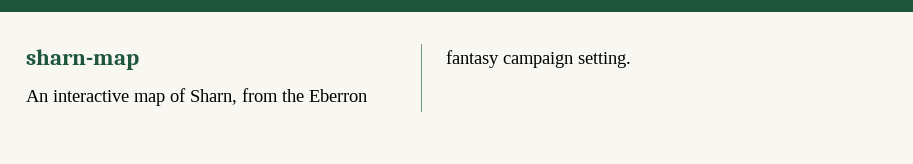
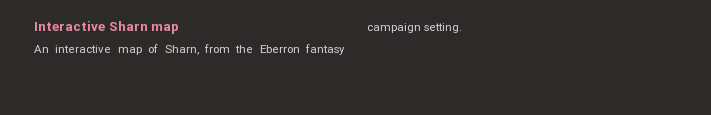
[26,49,139,70] sharn-map -> [34,21,180,34] Interactive Sharn map

